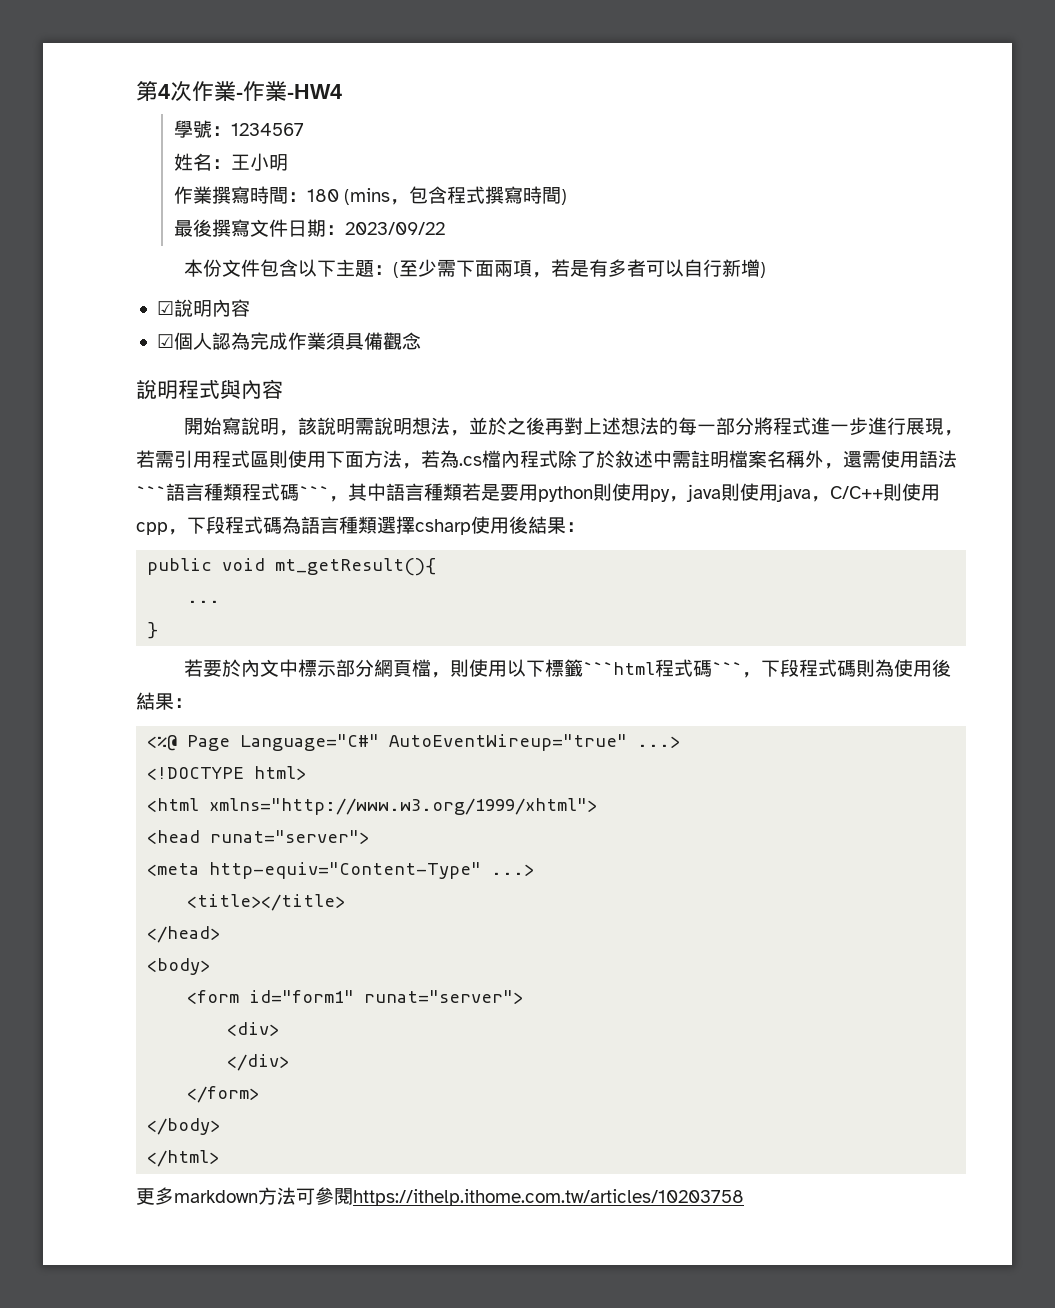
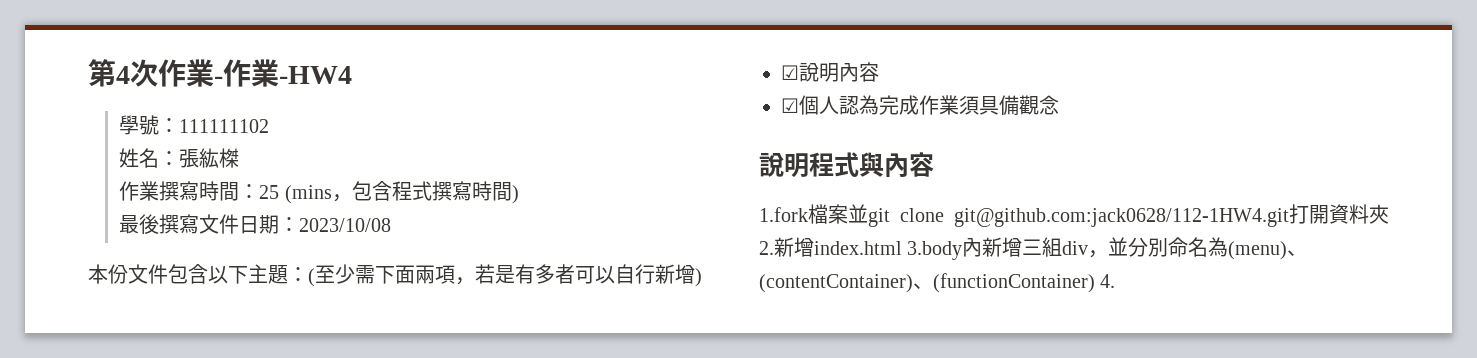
[230,123,304,136] 1234567 -> [179,119,270,133] 111111102
[230,153,288,171] 王小明 -> [179,148,240,168] 張紘榤
[306,189,339,202] 180 -> [259,185,280,199] 25
[344,222,445,235] 2023/09/22 -> [299,218,392,232] 2023/10/08
[184,417,964,436] [136,450,957,469] [136,483,940,502] [136,516,585,535] [147,558,437,576] [187,600,221,603] [147,622,159,639] [184,659,952,678] [136,692,193,710] [147,734,681,751] [147,766,307,780] [147,798,598,815] [147,830,370,844] [147,862,535,879] [187,894,346,911] [147,926,221,943] [147,958,211,975] [187,990,524,1004] [227,1022,280,1036] [227,1054,290,1071] [187,1086,260,1103] [147,1118,221,1135] [147,1150,220,1167] [136,1187,744,1206] 開始寫說明，該說明需說明想法，並於之後再對上述想法的每一部分將程式進一步進行展現，若需引用程式區則使用下面方法，若為.cs檔內程式除了於敘述中需註明檔案名稱外，還需使用語法```語言種類程式碼```，其中語言種類若是要用python則使用py，java則使用java，C/C++則使用cpp，下段程式碼為語言種類選擇csharp使用後結果： // public void mt_getResult(){ // ... // } // 若要於內文中標示部分網頁檔，則使用以下標籤```html程式碼```，下段程式碼則為使用後結果： // <%@ Page Language="C#" AutoEventWireup="true" ...> // <!DOCTYPE html> // <html xmlns="http://www.w3.org/1999/xhtml"> // <head runat="server"> // <meta http-equiv="Content-Type" ...> // <title></title> // </head> // <body> // <form id="form1" runat="server"> // <div> // </div> // </form> // </body> // </html> // 更多markdown方法可參閱https://ithelp.ithome.com.tw/articles/10203758 -> [759,204,1389,227] [759,237,1308,260] [759,273,1116,293] 1.fork檔案並git clone git@github.com:jack0628/112-1HW4.git打開資料夾2.新增index.html 3.body內新增三組div，並分別命名為(menu)、(contentContainer)、(functionContainer) 4.

